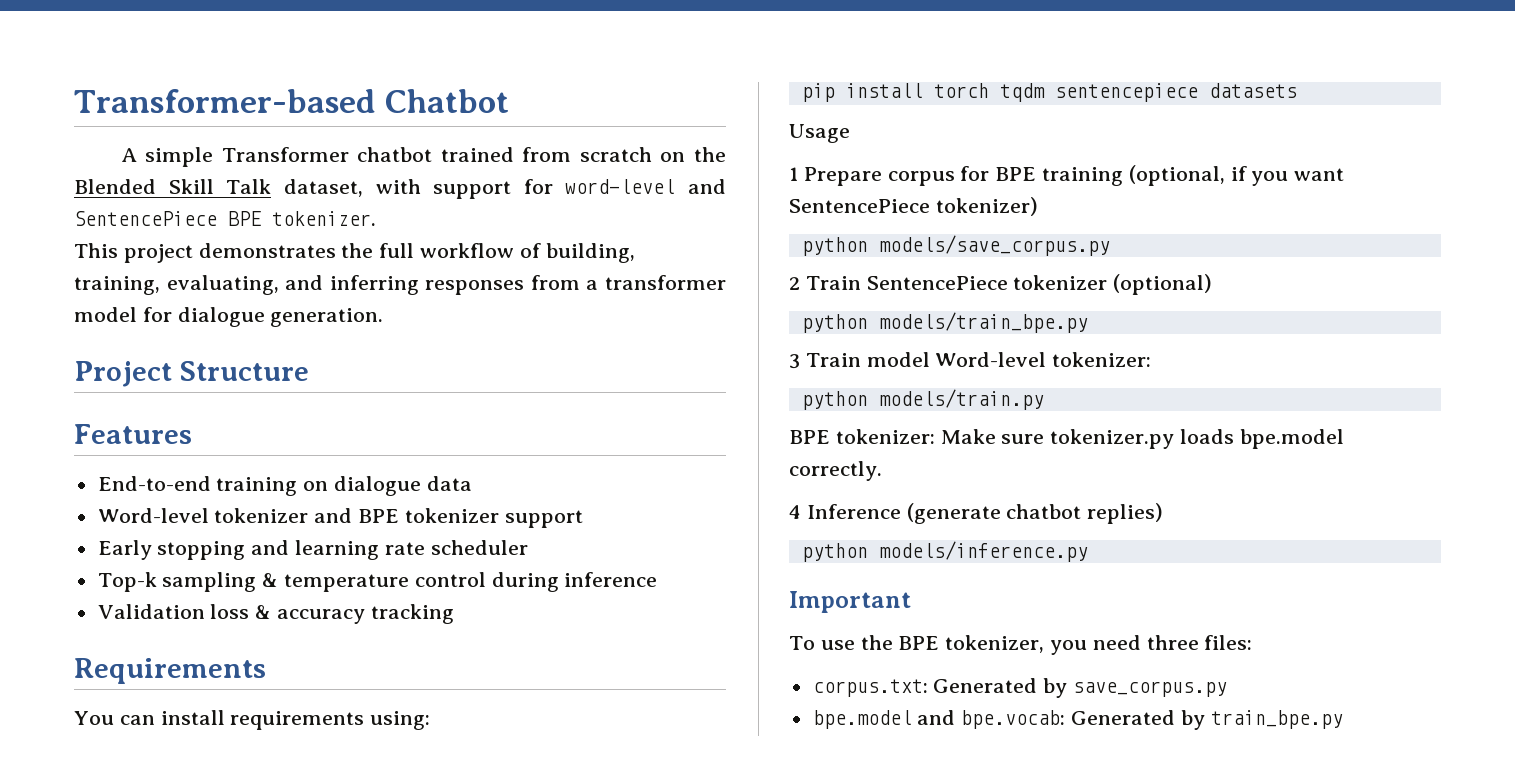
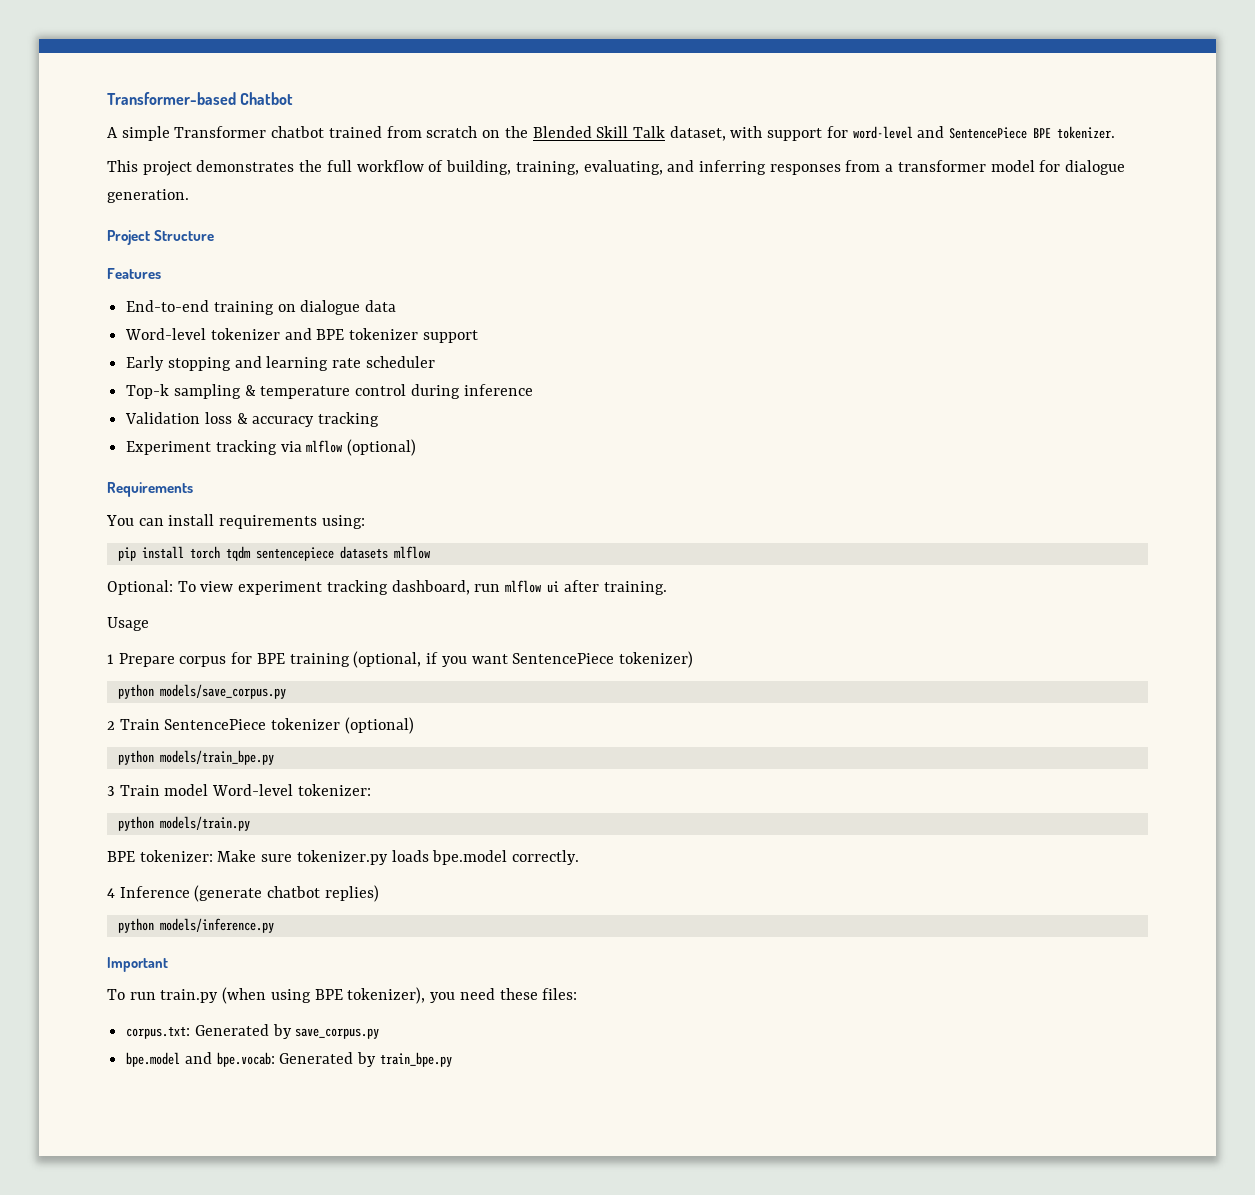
(454, 614) none -> [126,439,417,456] // Experiment tracking via mlflow (optional)
(1297, 90) none -> [393,546,430,559] [107,580,667,595] mlflow // Optional: To view experiment tracking dashboard, run mlflow ui after training.
[820,635,1045,653] use the BPE tokenizer, -> [129,987,426,1004] run train.py (when using BPE tokenizer),
[1146,635,1199,650] three -> [499,988,538,1000] these

